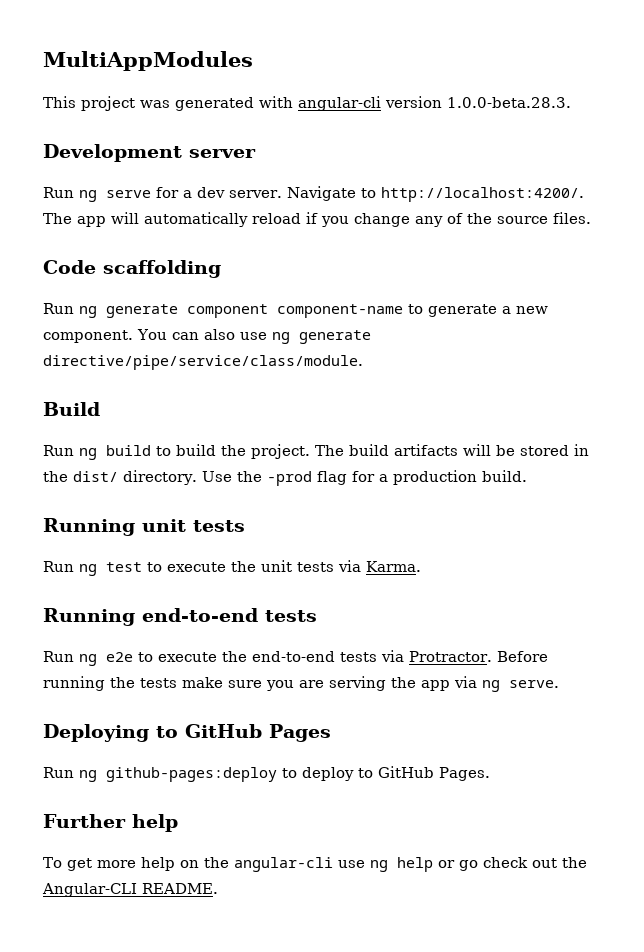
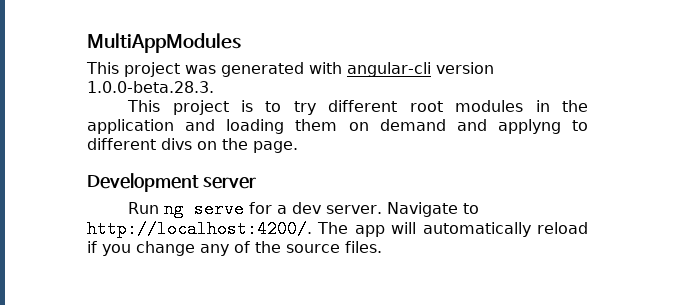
(571, 102) none -> [127,100,588,115] [87,119,588,134] [87,138,298,153] // This project is to try different root modules in the application and loading them on demand and applyng to different divs on the page.
[43,260,221,278] [43,303,548,318] [43,329,371,344] [43,355,363,370] [43,402,100,416] [43,444,589,460] [43,470,527,486] [43,518,245,536] [43,560,421,576] [43,608,317,626] [43,650,548,666] [43,676,559,692] [43,724,331,742] [43,766,490,782] [43,814,178,832] [43,857,587,872] [42,883,218,897] // Code scaffolding // Run ng generate component component-name to generate a new component. You can also use ng generate directive/pipe/service/class/module. // Build // Run ng build to build the project. The build artifacts will be stored in the dist/ directory. Use the -prod flag for a production build. // Running unit tests // Run ng test to execute the unit tests via Karma. // Running end-to-end tests // Run ng e2e to execute the end-to-end tests via Protractor. Before running the tests make sure you are serving the app via ng serve. // Deploying to GitHub Pages // Run ng github-pages:deploy to deploy to GitHub Pages. // Further help // To get more help on the angular-cli use ng help or go check out the Angular-CLI README. -> (382, 247) none

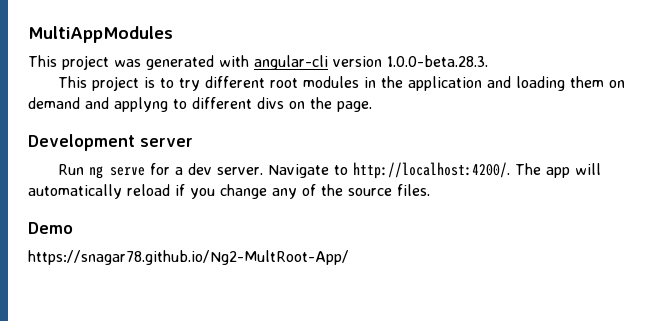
(382, 247) none -> [28,222,73,234] [28,250,349,265] // Demo // https://snagar78.github.io/Ng2-MultRoot-App/

